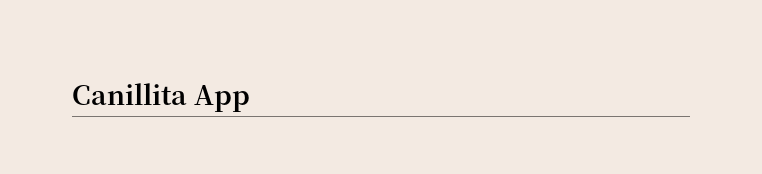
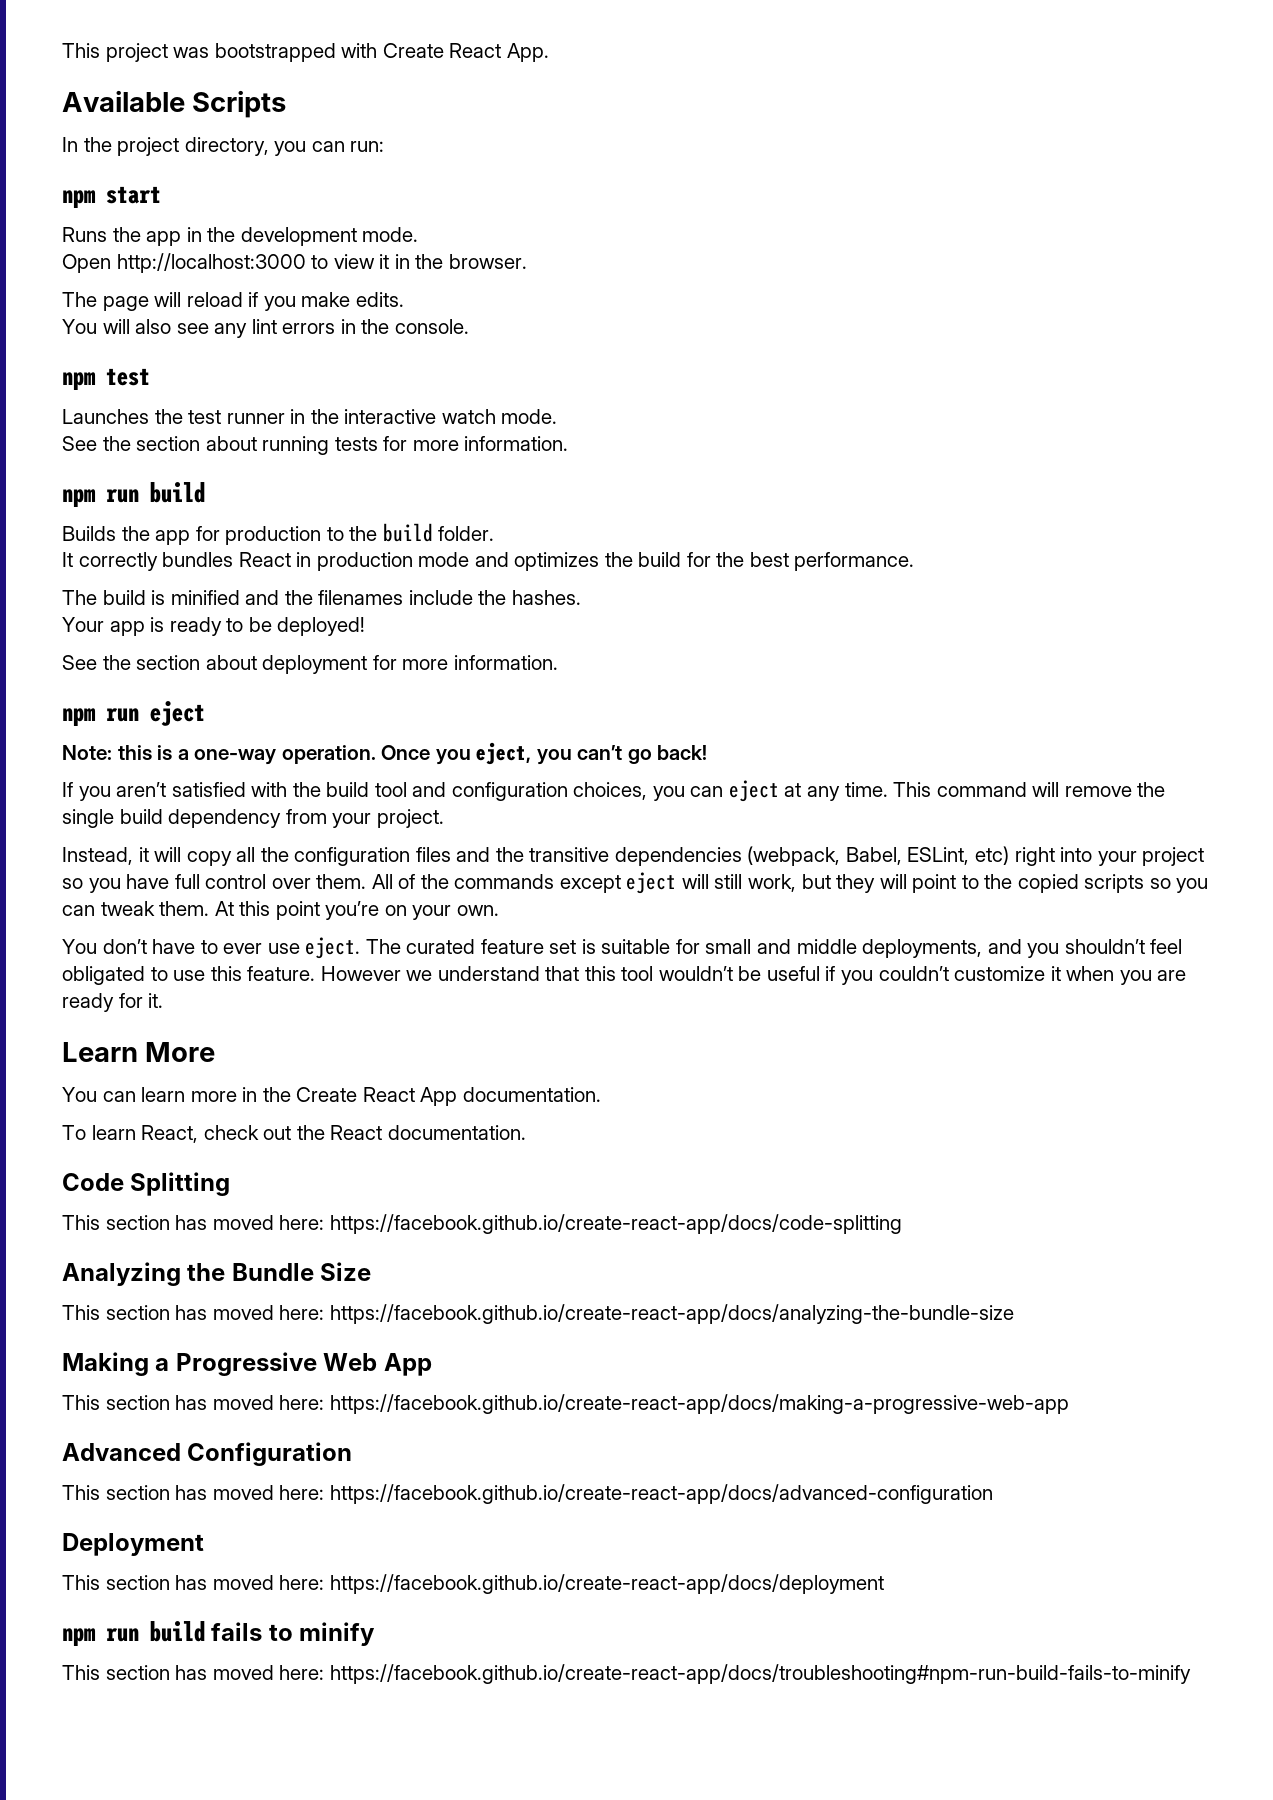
[72,83,251,112] Canillita App -> [62,43,549,62] [62,90,287,118] [62,137,385,156] [62,186,161,208] [62,227,419,246] [62,253,527,273] [62,292,404,311] [62,319,469,338] [62,368,150,390] [62,409,558,424] [62,436,569,455] [62,482,205,507] [62,523,495,545] [62,552,915,571] [62,590,581,605] [62,617,366,636] [62,655,558,674] [62,701,205,726] [62,742,708,765] [62,780,1166,802] [62,809,444,828] [62,846,1205,866] [62,872,1209,894] [62,901,499,920] [62,937,1183,959] [62,966,1187,985] [62,993,164,1012] [62,1042,216,1062] [62,1087,601,1106] [62,1125,526,1143] [62,1172,231,1196] [62,1214,902,1234] [62,1262,372,1286] [62,1304,1014,1324] [62,1352,432,1376] [62,1394,1069,1414] [62,1442,353,1466] [62,1484,993,1504] [62,1533,204,1556] [62,1574,884,1594] [62,1621,376,1646] [62,1664,1191,1684] This project was bootstrapped with Create React App. // Available Scripts // In the project directory, you can run: // npm start // Runs the app in the development mode. // Open http://localhost:3000 to view it in the browser. // The page will reload if you make edits. // You will also see any lint errors in the console. // npm test // Launches the test runner in the interactive watch mode. // See the section about running tests for more information. // npm run build // Builds the app for production to the build folder. // It correctly bundles React in production mode and optimizes the build for the best performance. // The build is minified and the filenames include the hashes. // Your app is ready to be deployed! // See the section about deployment for more information. // npm run eject // Note: this is a one-way operation. Once you eject, you can’t go back! // If you aren’t satisfied with the build tool and configuration choices, you can eject at any time. This command will remove the single build dependency from your project. // Instead, it will copy all the configuration files and the transitive dependencies (webpack, Babel, ESLint, etc) right into your project so you have full control over them. All of the commands except eject will still work, but they will point to the copied scripts so you can tweak them. At this point you’re on your own. // You don’t have to ever use eject. The curated feature set is suitable for small and middle deployments, and you shouldn’t feel obligated to use this feature. However we understand that this tool wouldn’t be useful if you couldn’t customize it when you are ready for it. // Learn More // You can learn more in the Create React App documentation. // To learn React, check out the React documentation. // Code Splitting // This section has moved here: https://facebook.github.io/create-react-app/docs/code-splitting // Analyzing the Bundle Size // This section has moved here: https://facebook.github.io/create-react-app/docs/analyzing-the-bundle-size // Making a Progressive Web App // This section has moved here: https://facebook.github.io/create-react-app/docs/making-a-progressive-web-app // Advanced Configuration // This section has moved here: https://facebook.github.io/create-react-app/docs/advanced-configuration // Deployment // This section has moved here: https://facebook.github.io/create-react-app/docs/deployment // npm run build fails to minify // This section has moved here: https://facebook.github.io/create-react-app/docs/troubleshooting#npm-run-build-fails-to-minify

